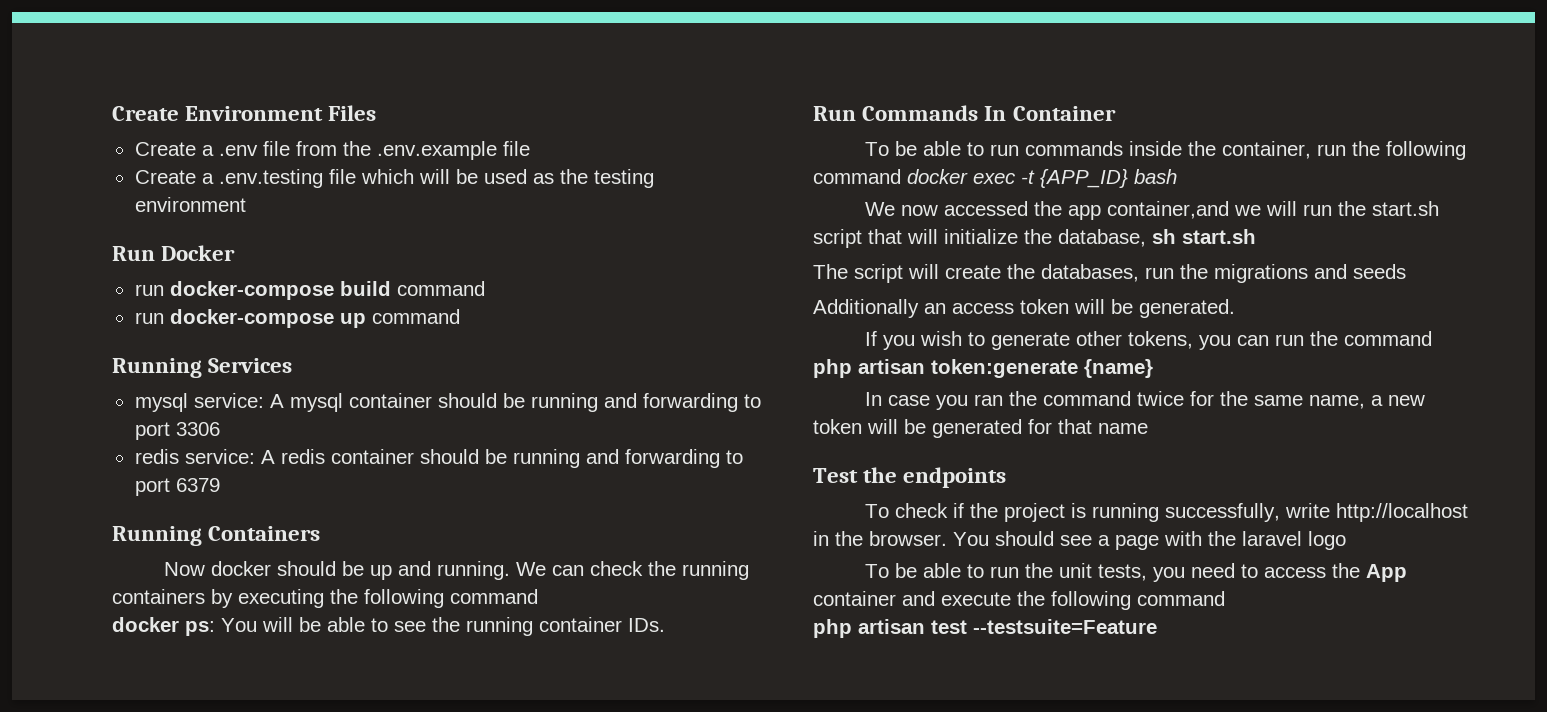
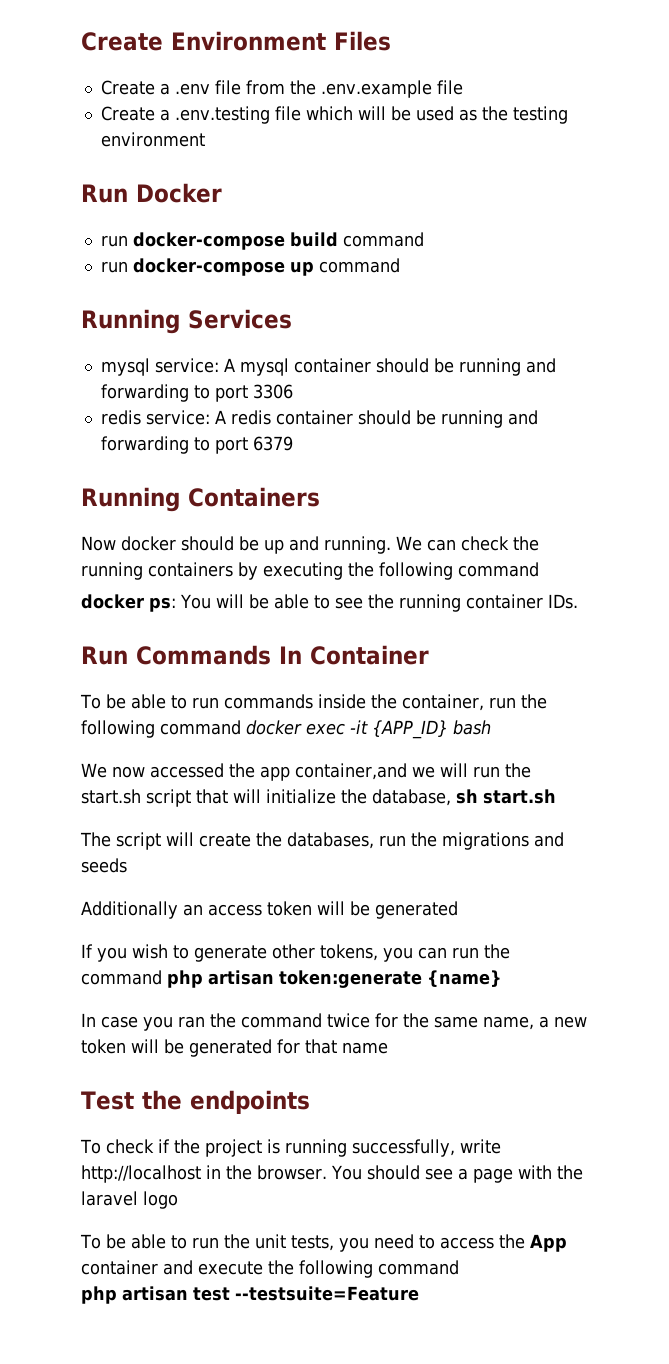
[1021,170,1035,184] -t -> [350,720,368,734] -it
[1139,299,1235,318] generated. -> [375,901,458,919] generated

